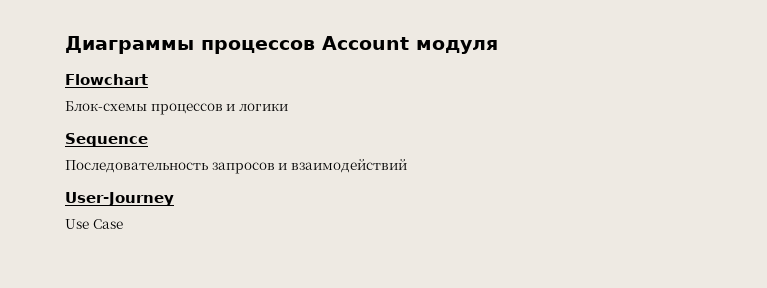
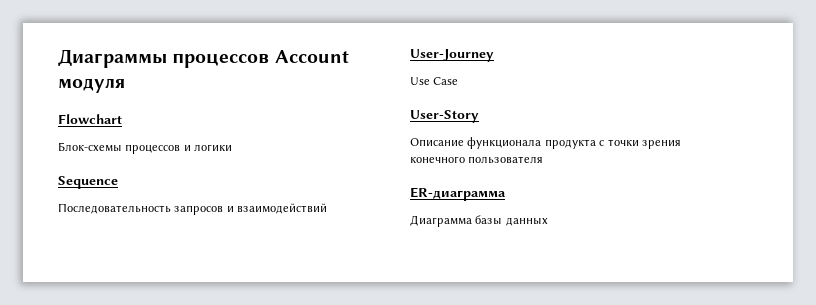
(123, 224) none -> [410,110,479,123] [410,137,681,149] [410,156,544,164] [410,187,506,201] [410,215,548,227] // User-Story // Описание функционала продукта с точки зрения конечного пользователя // ER-диаграмма // Диаграмма базы данных

